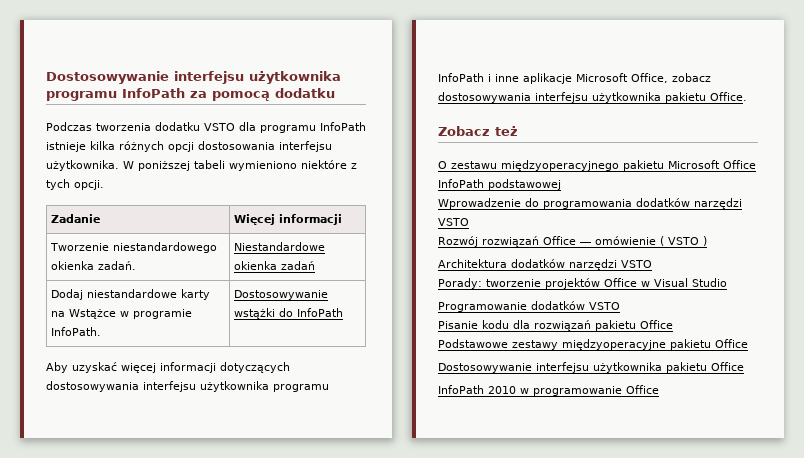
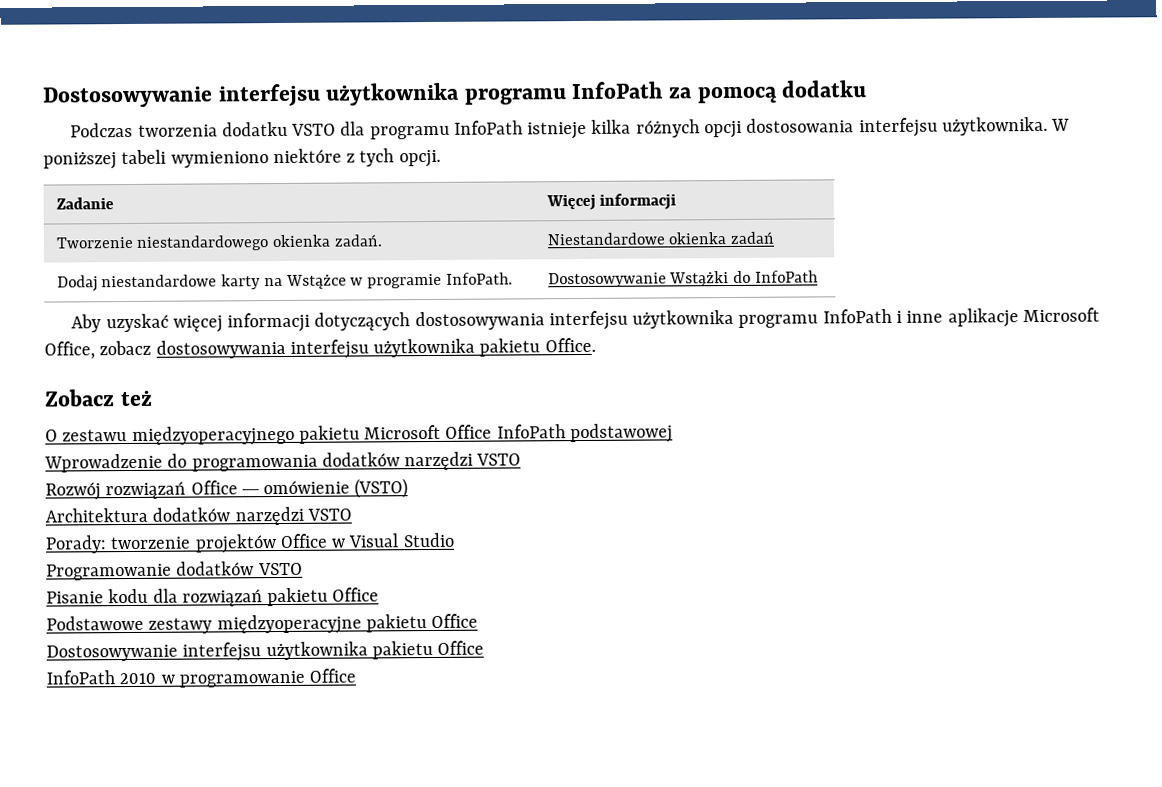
[233,308,275,319] wstążki -> [669,271,730,287] Wstążki
[660,236,707,246] ( VSTO ) -> [354,478,409,499] (VSTO)

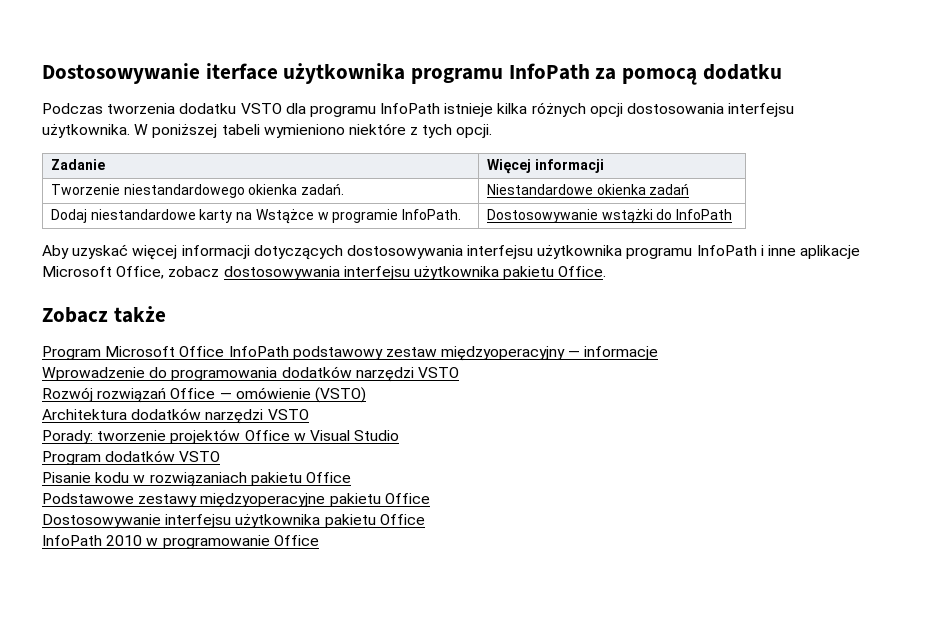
[42,83,321,108] Dostosowywanie interfejsu -> [42,63,278,84] Dostosowywanie iterface
[669,271,730,287] Wstążki -> [601,209,653,224] wstążki
[119,390,153,407] [45,423,673,446] też // O zestawu międzyoperacyjnego pakietu Microsoft Office InfoPath podstawowej -> [113,306,166,323] [42,346,659,361] także // Program Microsoft Office InfoPath podstawowy zestaw międzyoperacyjny — informacje
[46,563,172,581] Programowanie -> [42,451,101,465] Program
[152,588,263,607] dla rozwiązań -> [133,472,247,487] w rozwiązaniach

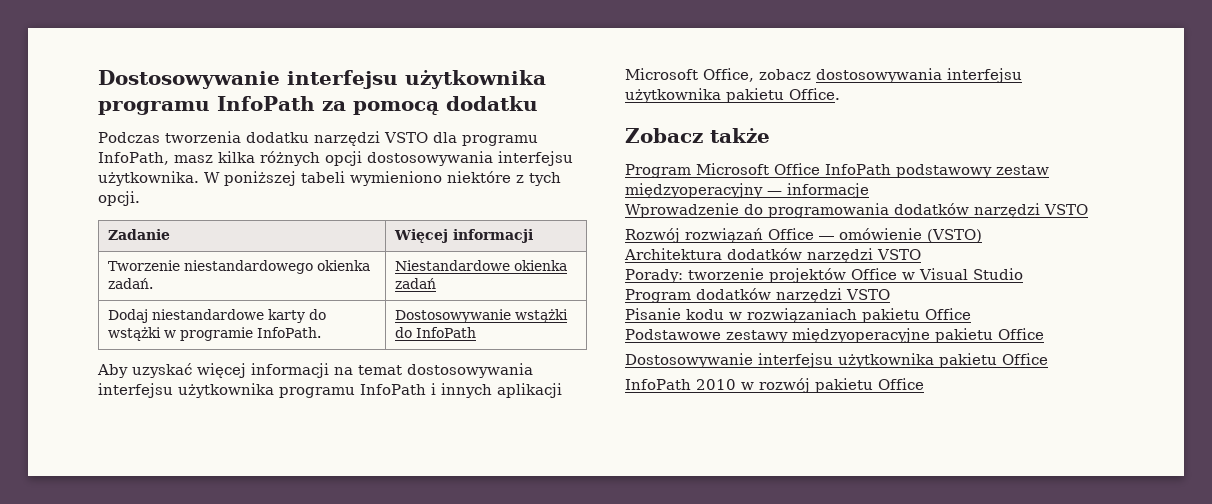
[42,63,278,84] Dostosowywanie iterface -> [98,70,398,89] Dostosowywanie interfejsu
(237, 108) none -> [314,131,380,146] narzędzi
[380,103,494,117] InfoPath istnieje -> [98,152,213,165] InfoPath, masz
[627,103,725,114] dostosowania -> [367,151,493,166] dostosowywania
[236,209,314,224] na Wstążce -> [308,309,326,320] [107,327,161,341] do wstążki
[253,245,343,260] dotyczących -> [334,365,402,375] na temat
[768,245,861,259] inne aplikacje -> [441,383,562,398] innych aplikacji
(176, 456) none -> [776,288,842,303] narzędzi
[162,535,270,549] programowanie -> [759,378,873,393] rozwój pakietu

